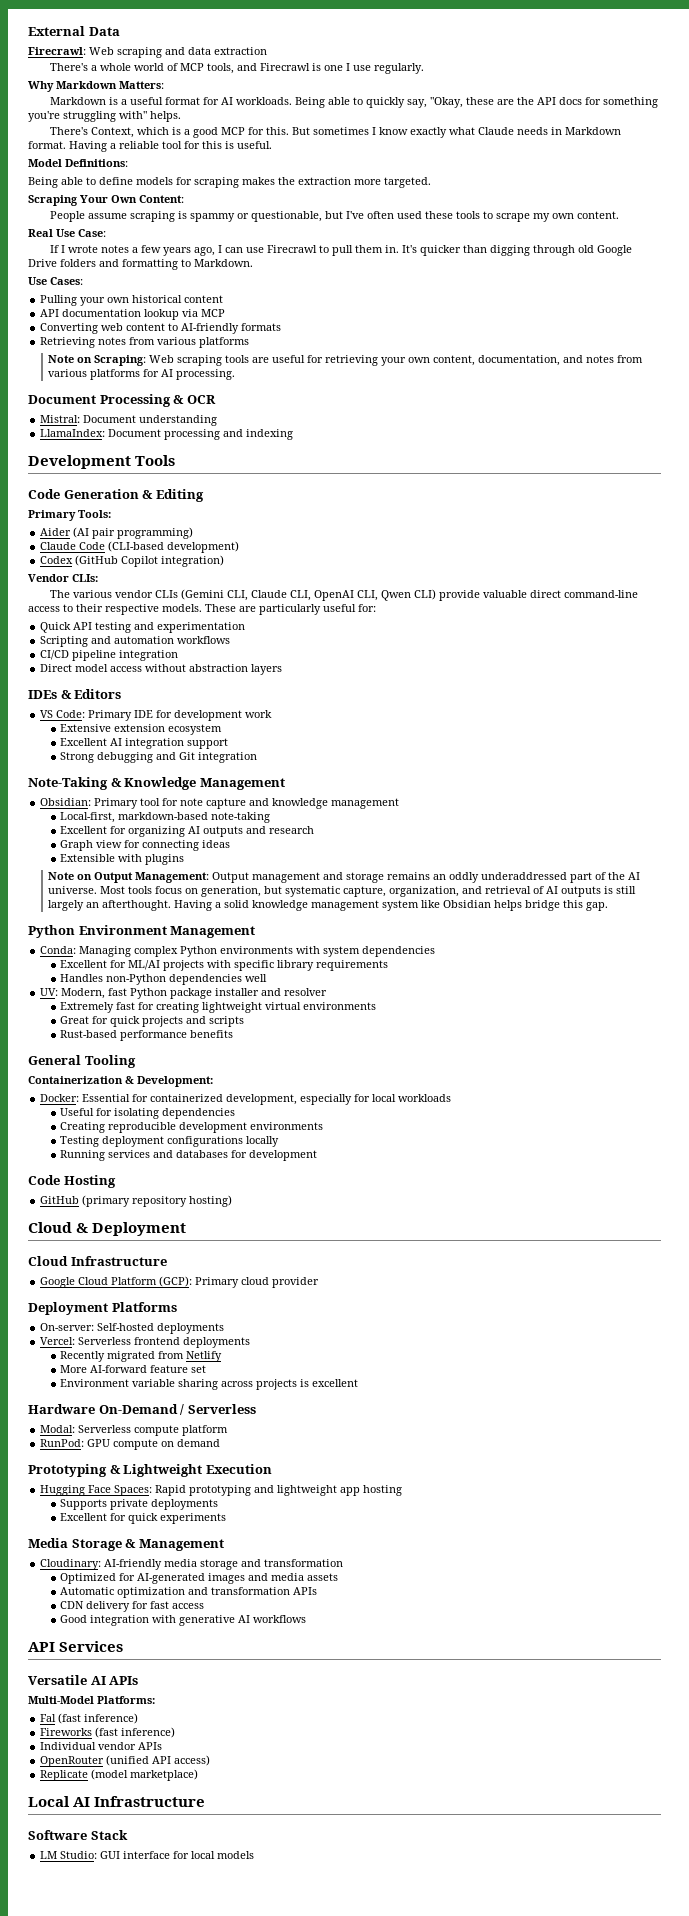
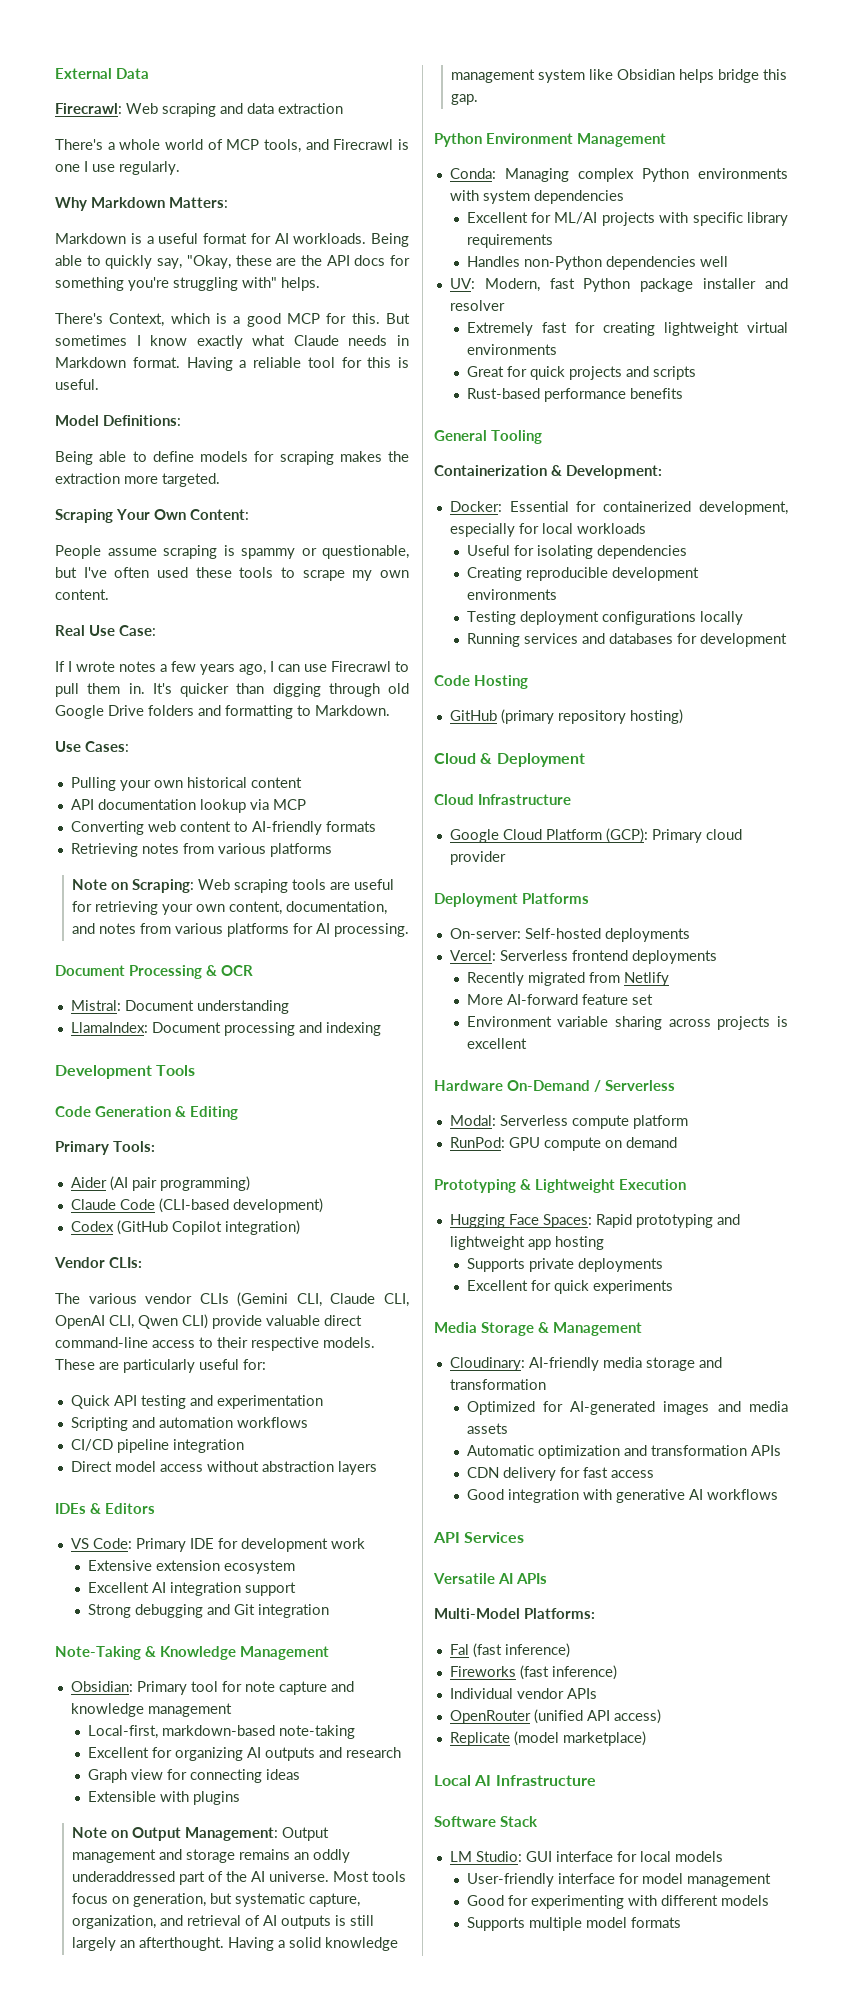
(255, 1855) none -> [466,1873,771,1887] [466,1895,769,1909] [466,1917,681,1931] // User-friendly interface for model management // Good for experimenting with different models // Supports multiple model formats

